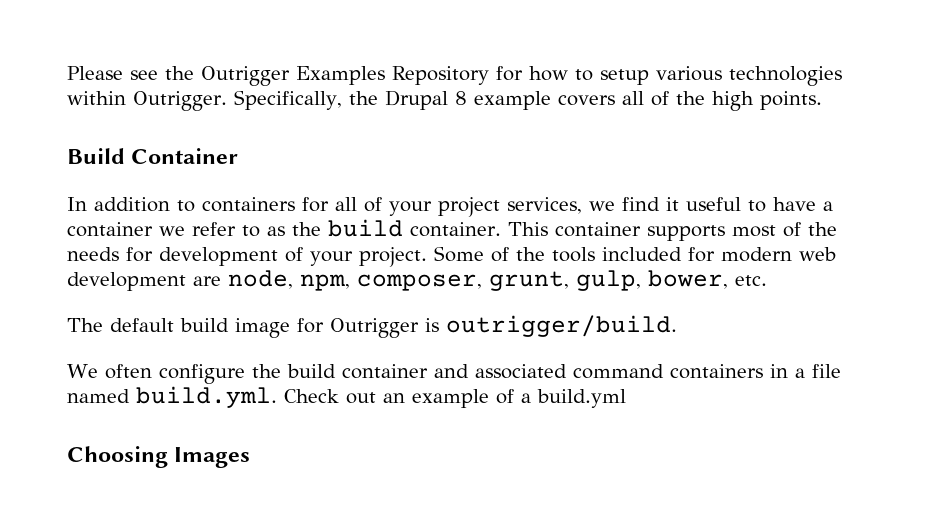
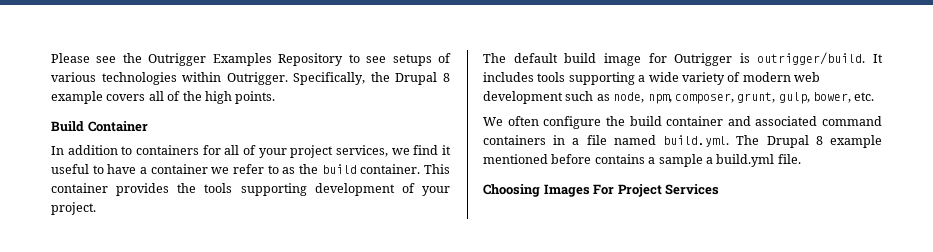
[496,66,649,85] for how to setup -> [348,53,452,66] to see setups of
[646,222,837,241] [67,246,836,267] [67,270,767,291] supports most of the needs for development of your project. Some of the tools included for modern web development are node, npm, composer, grunt, gulp, bower, etc. -> [116,183,451,196] [51,202,96,215] provides the tools supporting development of your project.
(677, 326) none -> [873,54,883,63] [483,72,820,85] [483,91,875,104] It includes tools supporting a wide variety of modern web development such as node, npm, composer, grunt, gulp, bower, etc.
[284,389,514,408] Check out an example of -> [736,135,882,148] [483,154,703,167] The Drupal 8 example mentioned before contains a sample
(626, 398) none -> [777,154,801,164] file.
(251, 457) none -> [593,184,720,197] For Project Services

